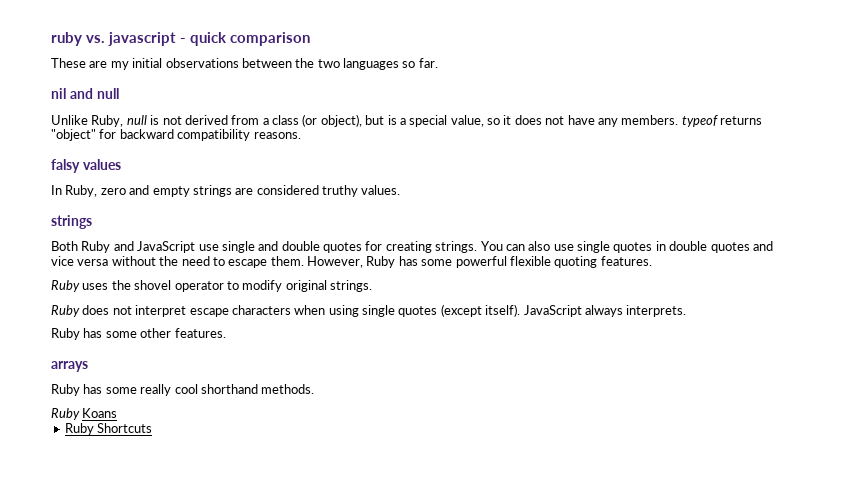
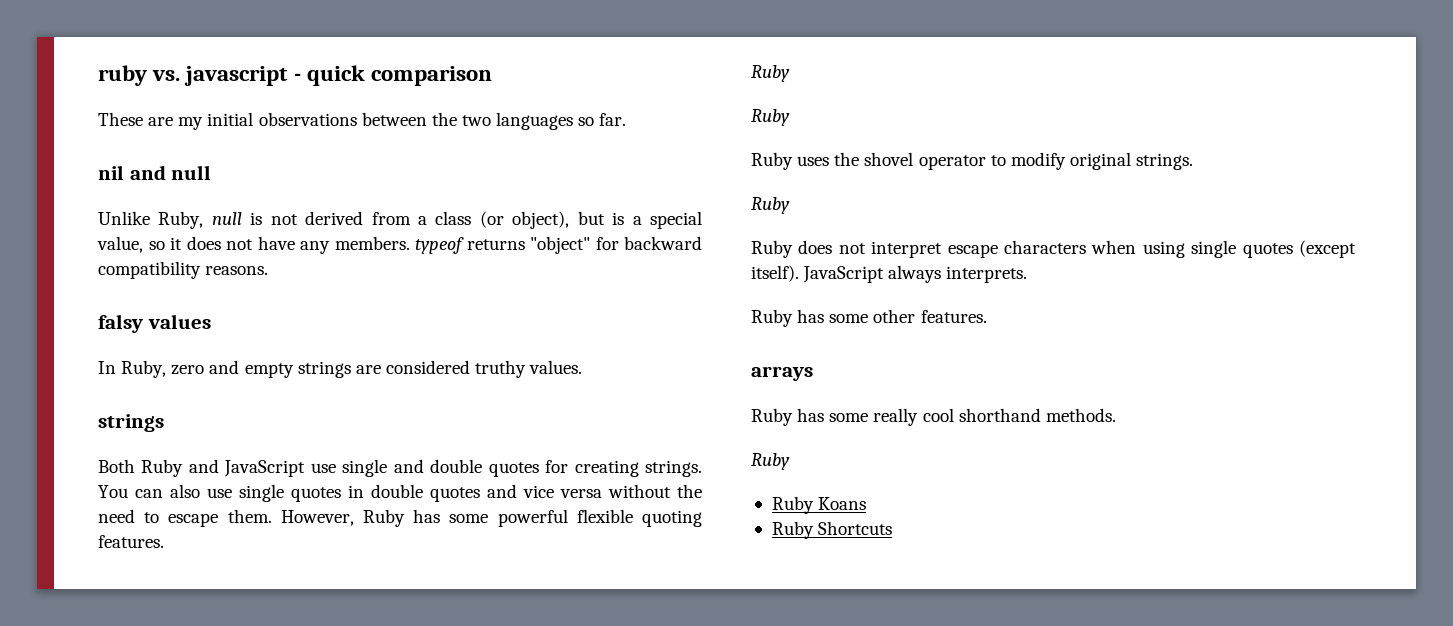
(80, 286) none -> [751,109,790,126] [751,152,793,170] // Ruby // Ruby
(80, 311) none -> [751,240,793,258] // Ruby
(80, 414) none -> [771,496,814,514] // Ruby

